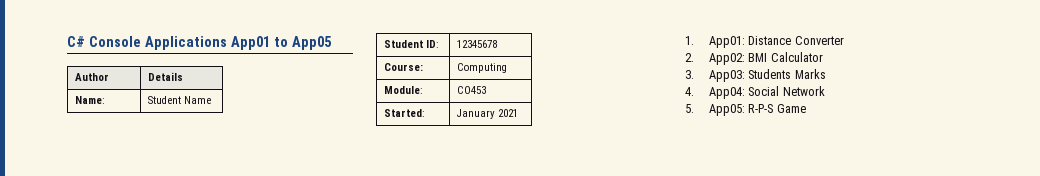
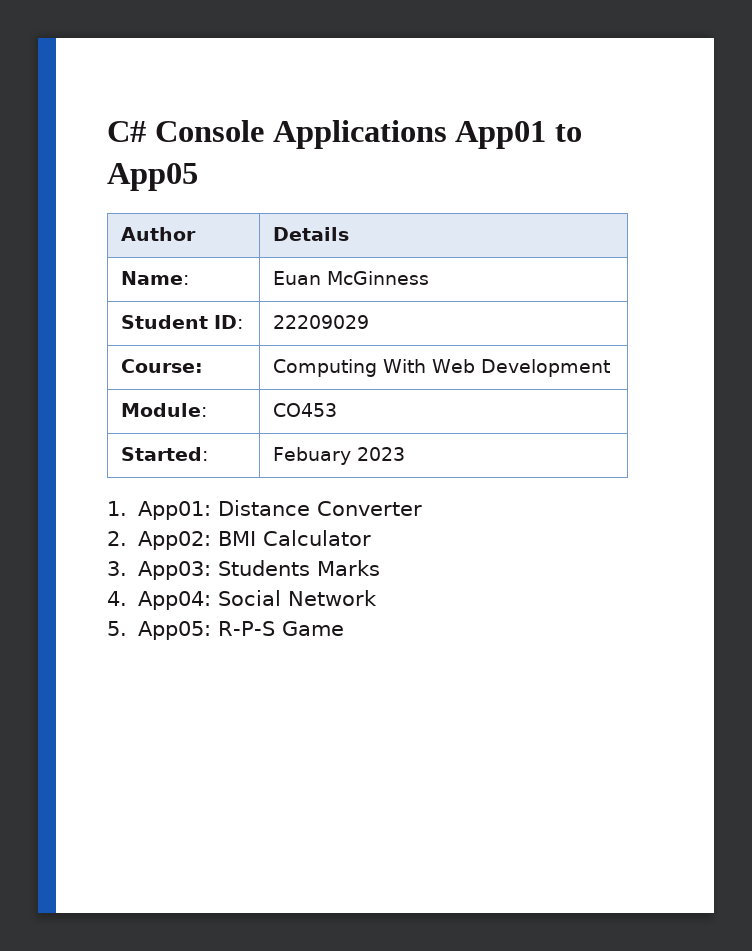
[148,96,212,104] Student Name -> [273,271,430,285] Euan McGinness
[457,40,498,48] 12345678 -> [273,315,370,329] 22209029
(508, 68) none -> [383,359,611,377] With Web Development
[457,109,519,119] January 2021 -> [273,447,406,465] Febuary 2023

